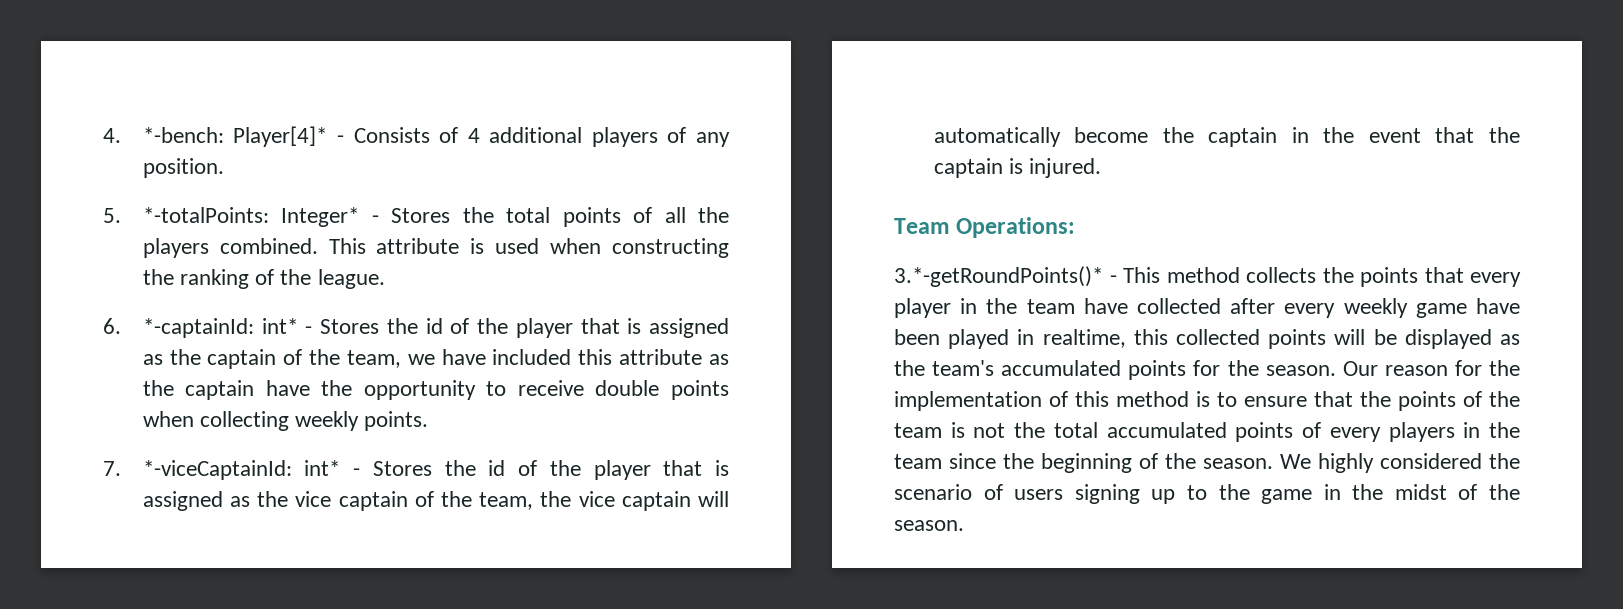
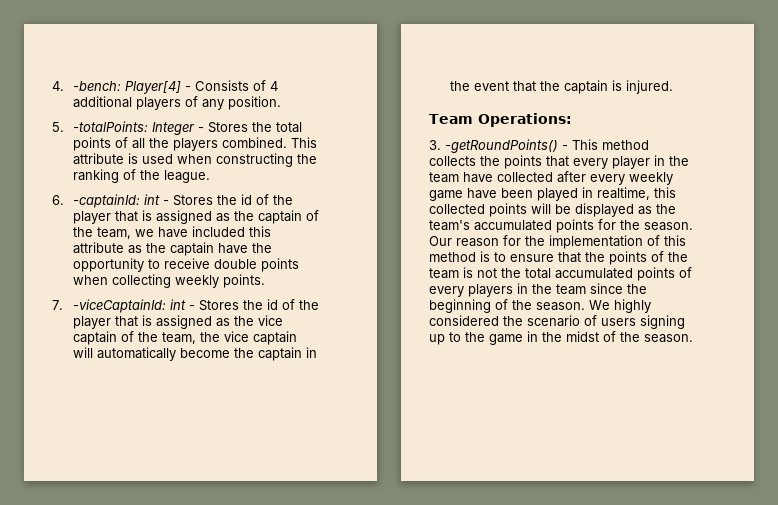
[142,126,328,147] *-bench: Player[4]* -> [73,81,182,94] -bench: Player[4]
[142,207,360,227] *-totalPoints: Integer* -> [73,121,196,135] -totalPoints: Integer
[142,318,298,338] *-captainId: int* -> [73,194,161,208] -captainId: int
[142,460,341,480] *-viceCaptainId: int* -> [73,299,187,313] -viceCaptainId: int
[894,266,1103,287] 3.*-getRoundPoints()* -> [429,139,558,153] 3. -getRoundPoints()

